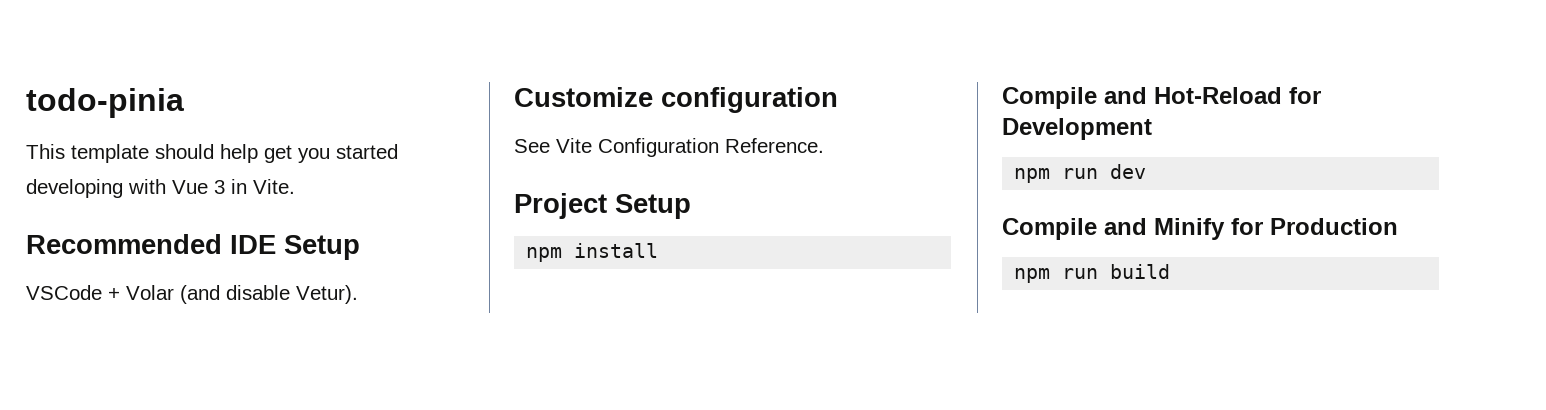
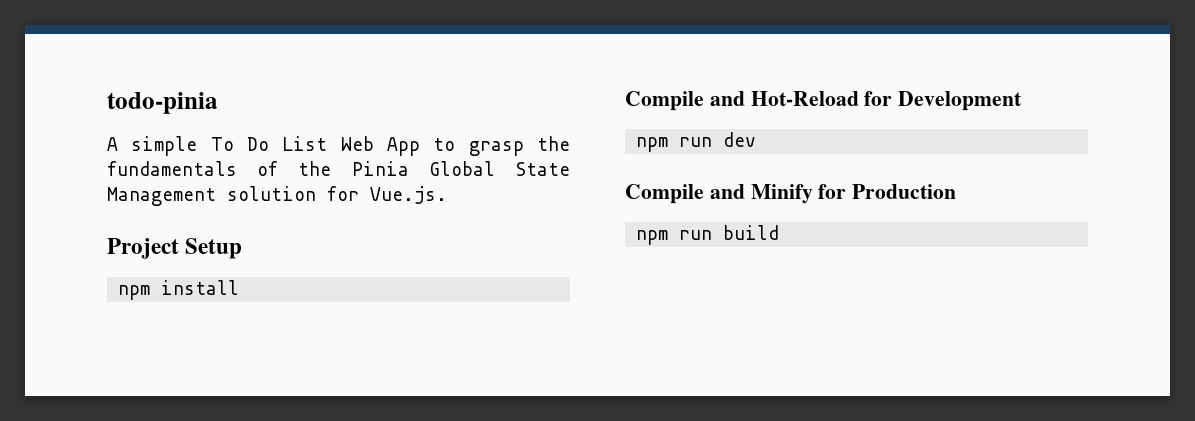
[26,144,398,163] [26,179,295,198] [26,234,360,260] [26,285,358,304] [514,87,838,113] [514,138,824,157] This template should help get you started developing with Vue 3 in Vite. // Recommended IDE Setup // VSCode + Volar (and disable Vetur). // Customize configuration // See Vite Configuration Reference. -> [107,136,570,156] [107,161,570,176] [107,186,447,206] A simple To Do List Web App to grasp the fundamentals of the Pinia Global State Management solution for Vue.js.

